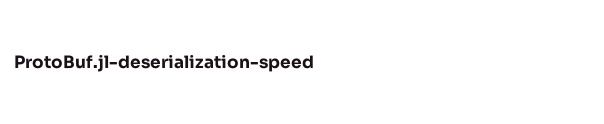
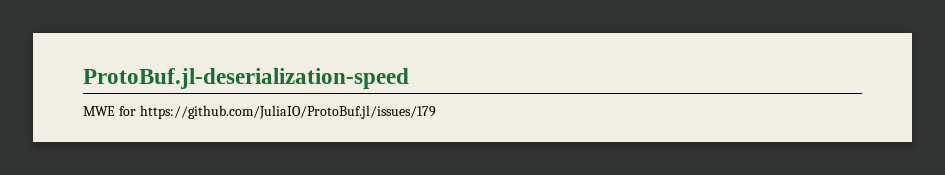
(314, 63) none -> [83,105,436,119] // MWE for https://github.com/JuliaIO/ProtoBuf.jl/issues/179

